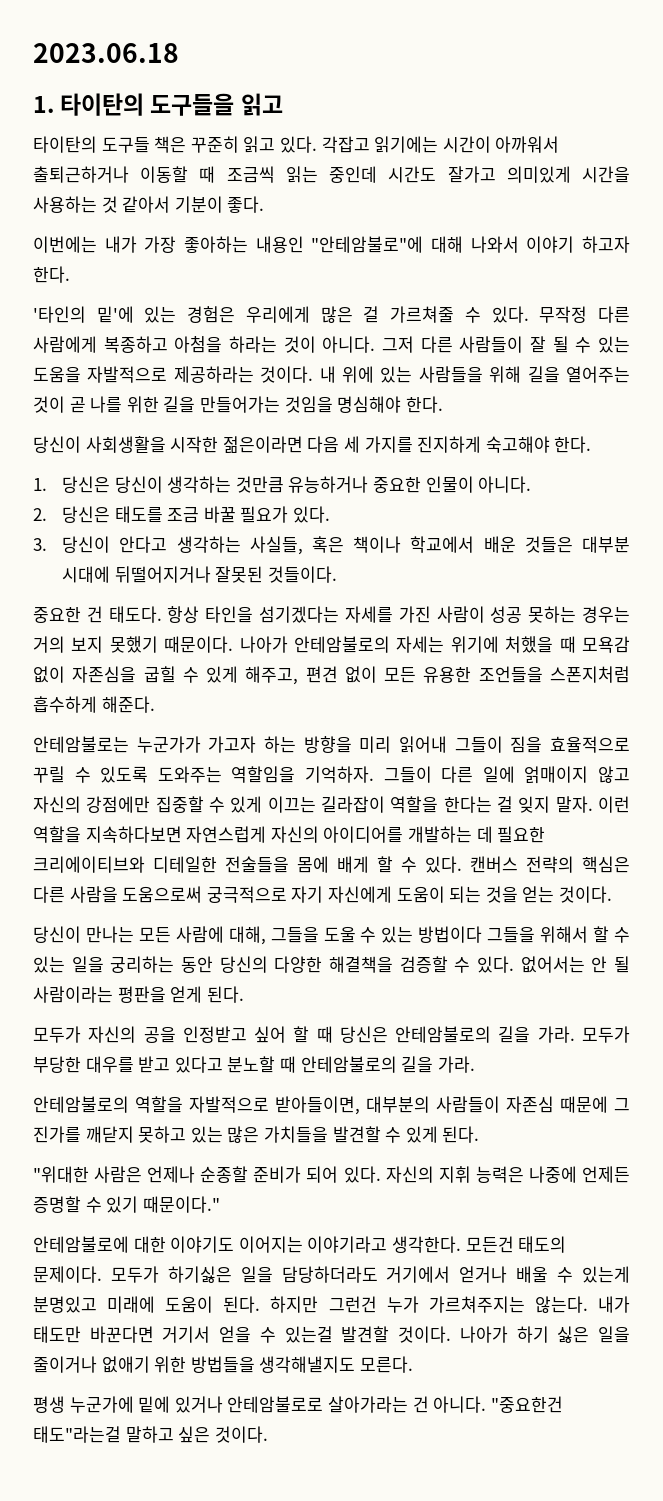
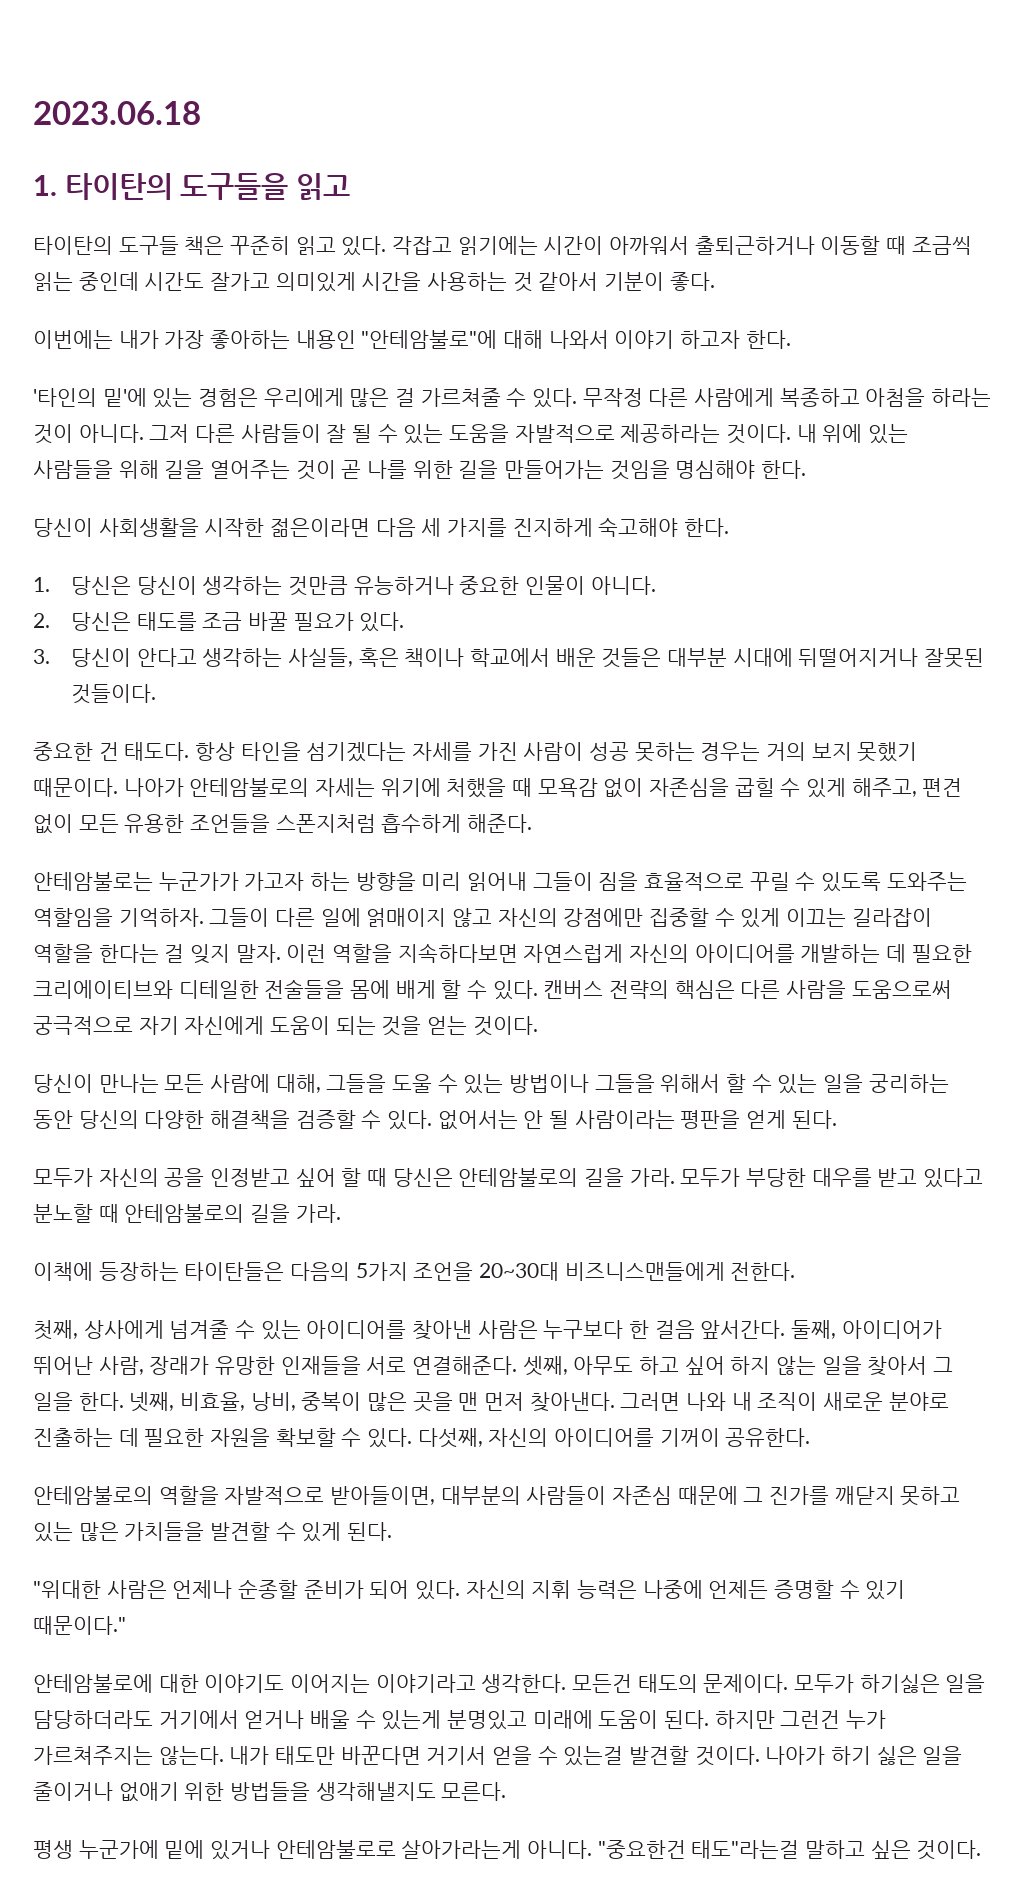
[418,926,483,943] 방법이다 -> [509,1074,590,1093] 방법이나
(475, 1064) none -> [33,1262,796,1281] [33,1320,942,1340] [33,1356,954,1376] [33,1392,949,1412] [33,1428,811,1448] // 이책에 등장하는 타이탄들은 다음의 5가지 조언을 20~30대 비즈니스맨들에게 전한다. // 첫째, 상사에게 넘겨줄 수 있는 아이디어를 찾아낸 사람은 누구보다 한 걸음 앞서간다. 둘째, 아이디어가 뛰어난 사람, 장래가 유망한 인재들을 서로 연결해준다. 셋째, 아무도 하고 싶어 하지 않는 일을 찾아서 그 일을 한다. 넷째, 비효율, 낭비, 중복이 많은 곳을 맨 먼저 찾아낸다. 그러면 나와 내 조직이 새로운 분야로 진출하는 데 필요한 자원을 확보할 수 있다. 다섯째, 자신의 아이디어를 기꺼이 공유한다.
[327,1396,429,1413] 살아가라는 건 -> [401,1840,522,1859] 살아가라는게

